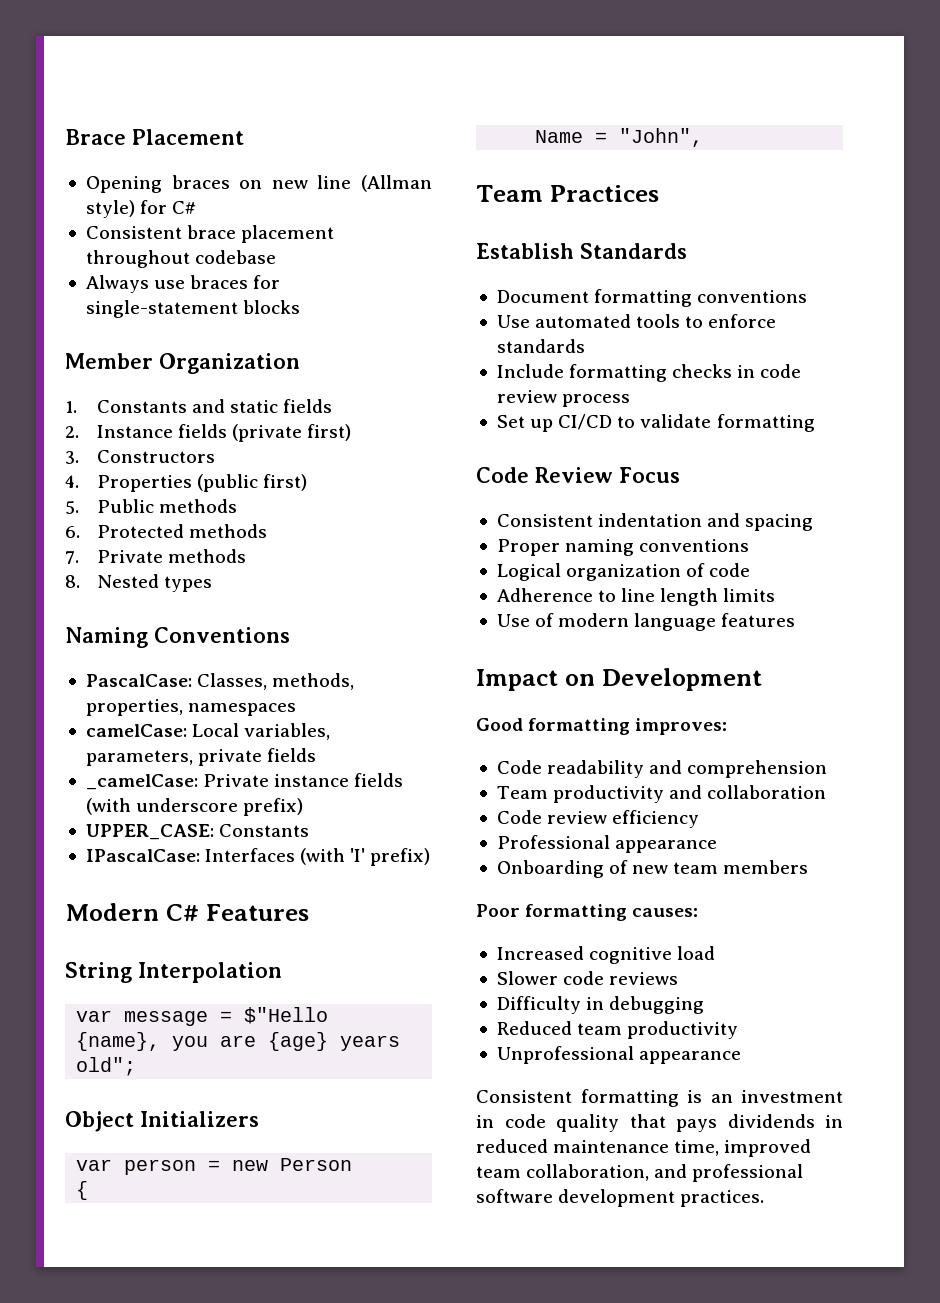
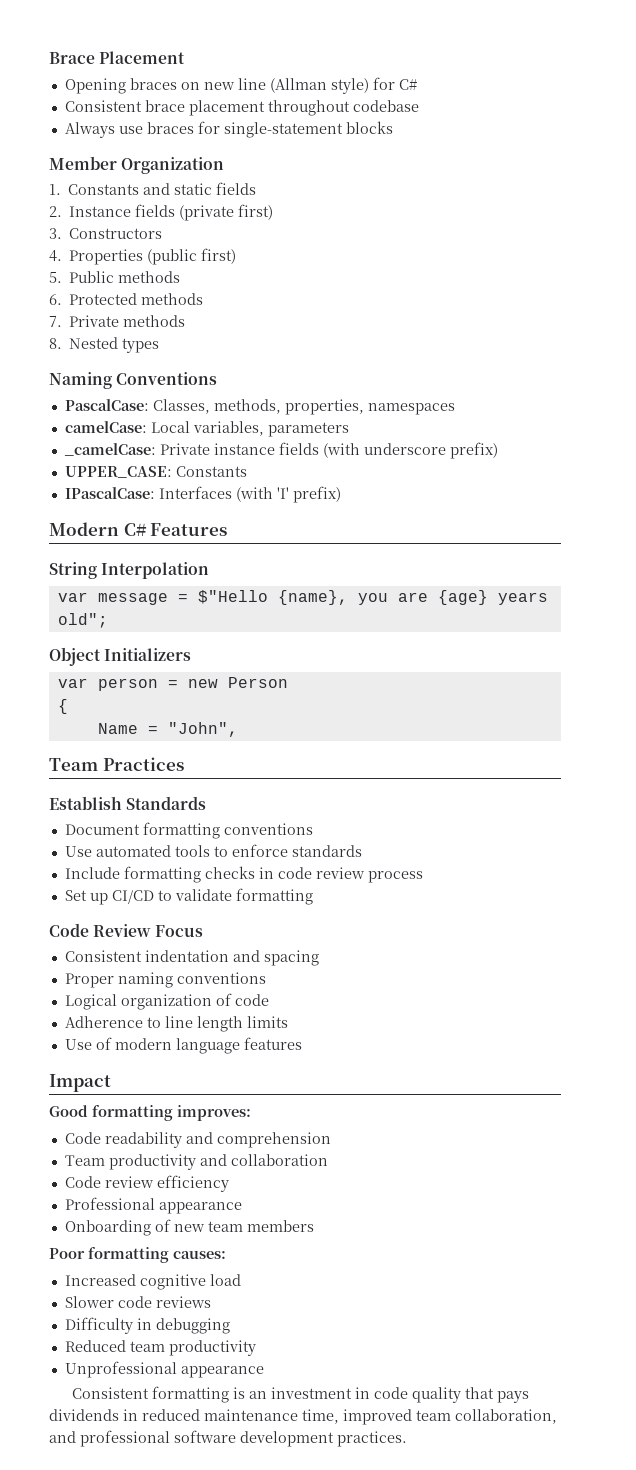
[85,748,317,766] parameters, private fields -> [267,422,349,437] parameters
[564,668,762,691] on Development -> (111, 1083) none

